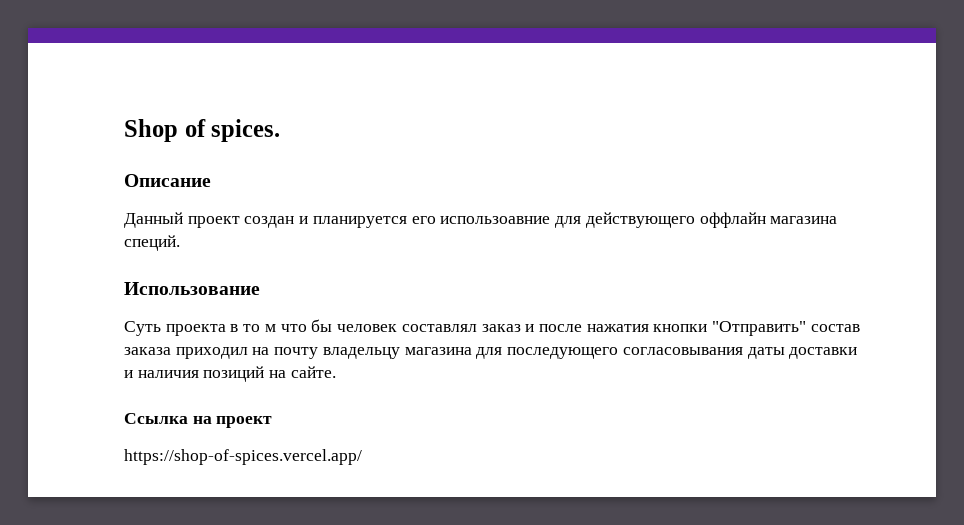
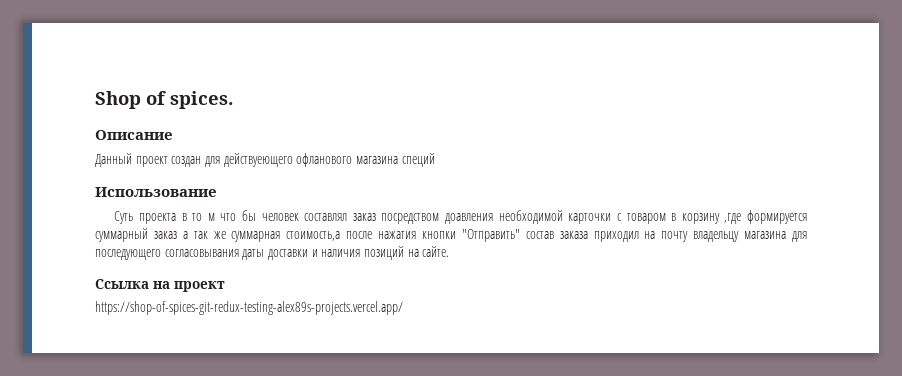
[299,212,838,228] [124,235,180,251] и планируется его использоавние для действующего оффлайн магазина специй. -> [204,153,435,167] для действуеющего офланового магазина специй
[525,324,535,332] и -> [381,210,808,224] [95,228,341,242] посредством доавления необходимой карточки с товаром в корзину ,где формируется суммарный заказ а так же суммарная стоимость,а
[124,449,362,465] https://shop-of-spices.vercel.app/ -> [95,301,403,315] https://shop-of-spices-git-redux-testing-alex89s-projects.vercel.app/

